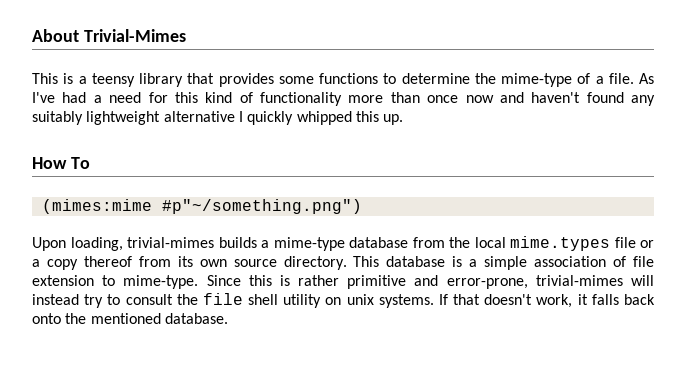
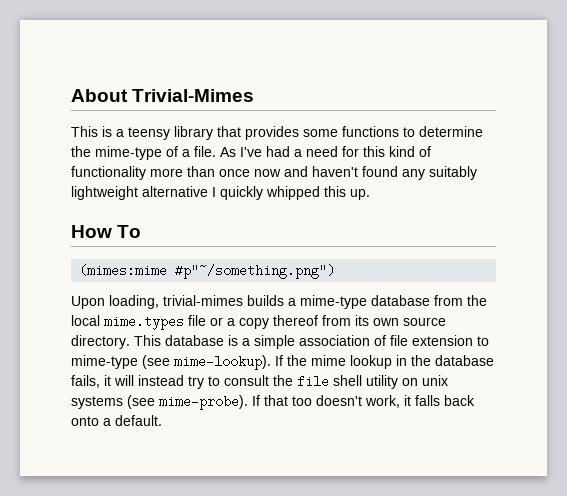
[123,275,623,289] mime-type. Since this is rather primitive and error-prone, trivial-mimes -> [71,355,494,370] [71,375,111,388] mime-type (see mime-lookup). If the mime lookup in the database fails, it
[378,294,434,308] systems. -> [71,395,248,410] systems (see mime-probe).
(481, 299) none -> [292,396,312,406] too
[65,313,228,324] the mentioned database. -> [103,415,162,426] a default.

